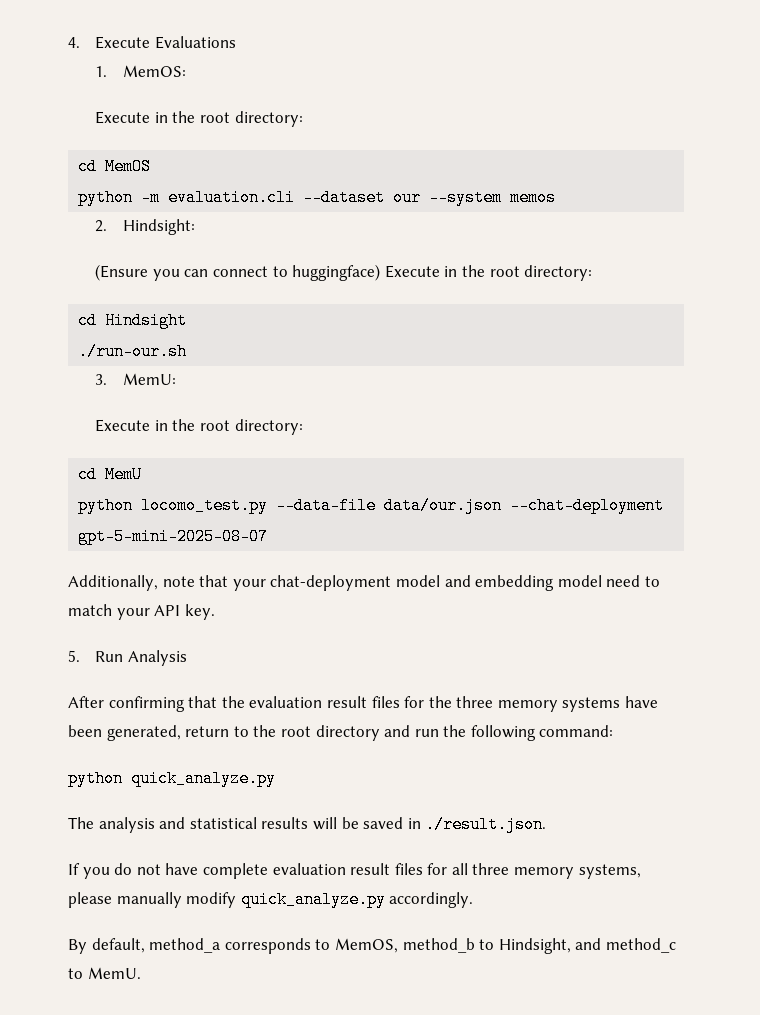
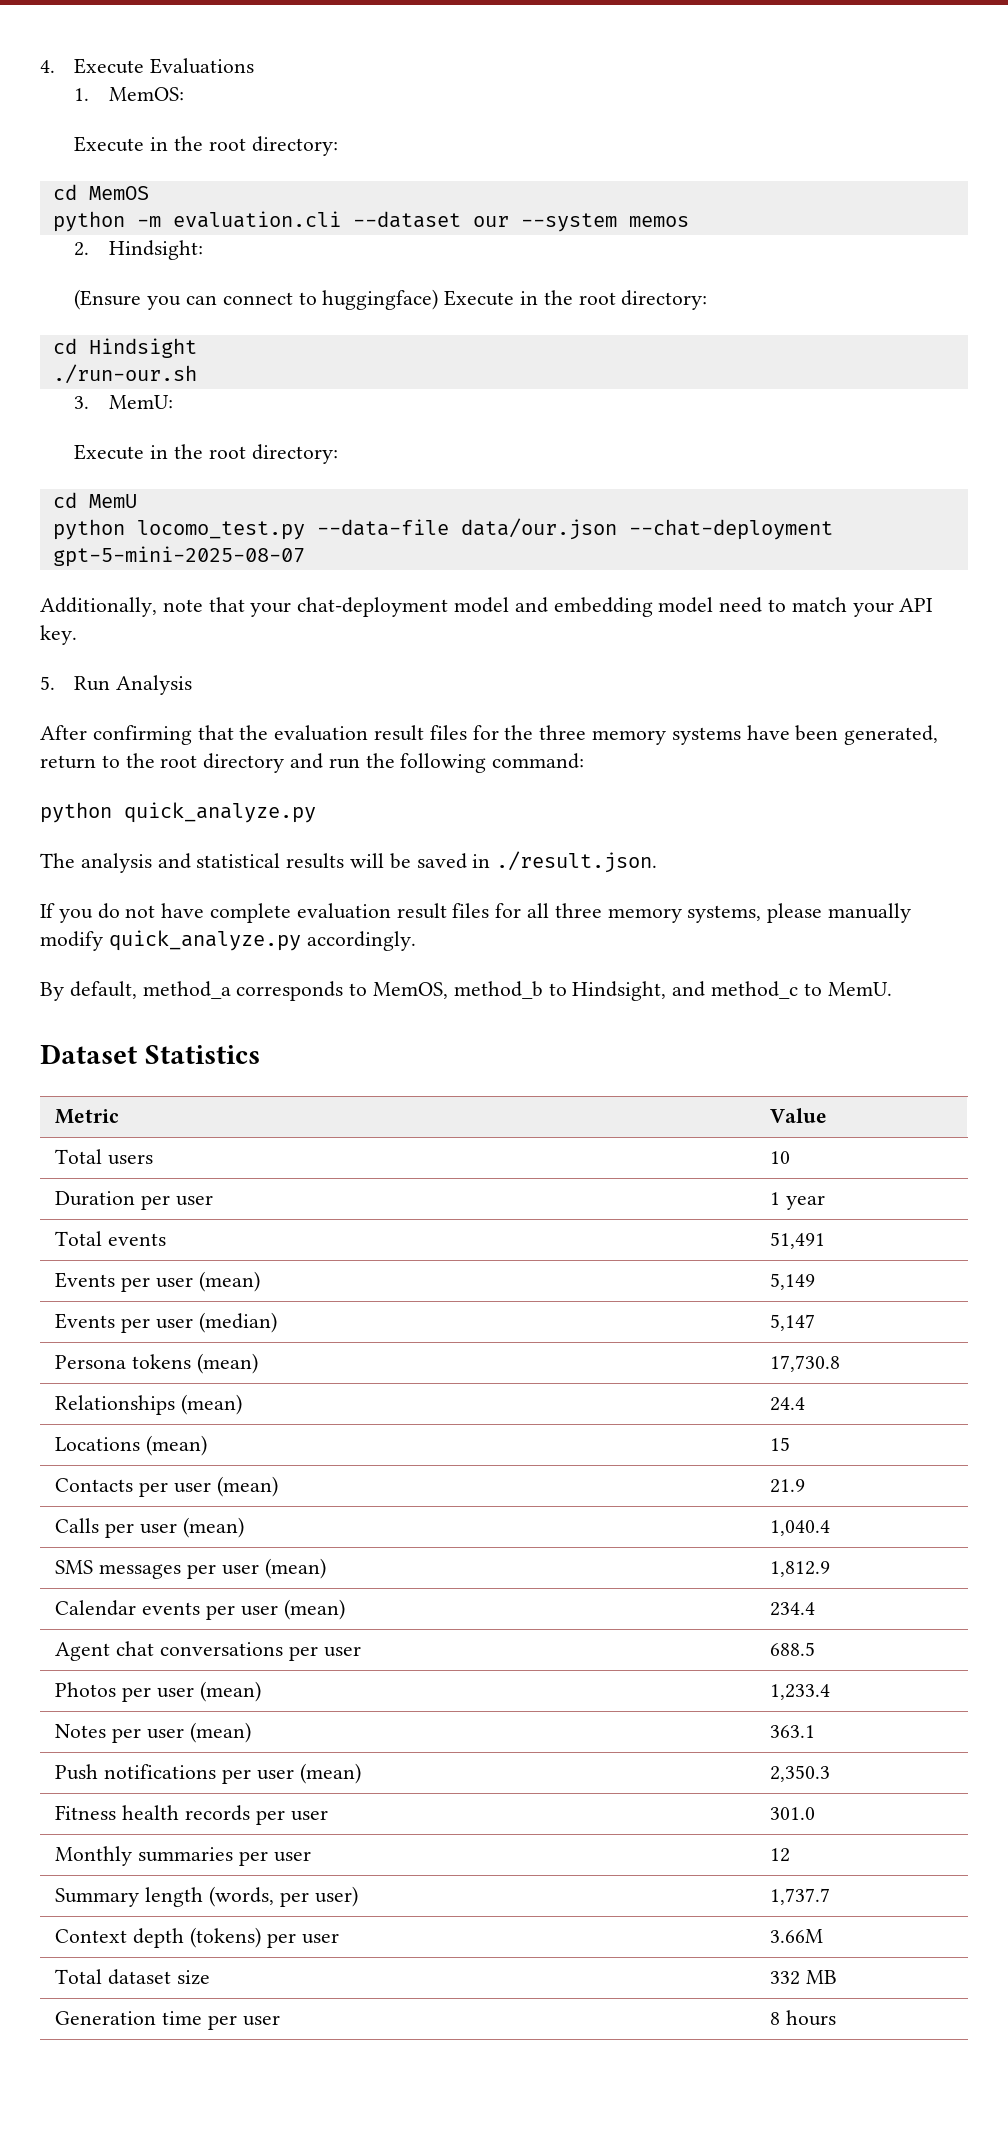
(141, 973) none -> [40,1044,260,1064] [55,1109,120,1124] [770,1108,828,1123] [55,1149,154,1165] [770,1151,791,1164] [55,1191,213,1210] [770,1192,826,1210] [55,1231,167,1246] [770,1232,826,1249] [55,1271,260,1292] [770,1273,816,1290] [55,1312,277,1333] [770,1314,816,1331] [55,1353,258,1374] [770,1355,841,1372] [55,1394,243,1415] [770,1397,806,1411] [55,1435,208,1456] [770,1437,791,1451] [55,1476,278,1497] [770,1479,806,1493] [55,1517,244,1538] [770,1520,831,1536] [55,1558,326,1579] [770,1561,831,1577] [55,1599,345,1620] [770,1602,816,1616] [55,1641,361,1661] [770,1642,816,1656] [55,1681,261,1702] [770,1684,831,1700] [55,1722,251,1743] [770,1725,816,1738] [55,1763,361,1784] [770,1765,831,1782] [55,1805,328,1825] [770,1807,816,1820] [55,1846,311,1866] [770,1848,791,1862] [55,1886,358,1907] [770,1888,831,1905] [55,1927,339,1948] [770,1929,824,1943] [55,1969,210,1985] [770,1970,838,1985] [55,2011,280,2030] [770,2010,837,2026] // Dataset Statistics // Metric | Value // Total users | 10 // Duration per user | 1 year // Total events | 51,491 // Events per user (mean) | 5,149 // Events per user (median) | 5,147 // Persona tokens (mean) | 17,730.8 // Relationships (mean) | 24.4 // Locations (mean) | 15 // Contacts per user (mean) | 21.9 // Calls per user (mean) | 1,040.4 // SMS messages per user (mean) | 1,812.9 // Calendar events per user (mean) | 234.4 // Agent chat conversations per user | 688.5 // Photos per user (mean) | 1,233.4 // Notes per user (mean) | 363.1 // Push notifications per user (mean) | 2,350.3 // Fitness health records per user | 301.0 // Monthly summaries per user | 12 // Summary length (words, per user) | 1,737.7 // Context depth (tokens) per user | 3.66M // Total dataset size | 332 MB // Generation time per user | 8 hours

